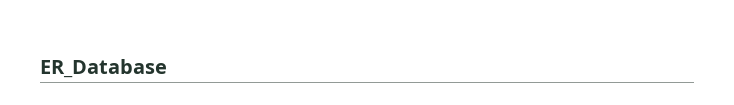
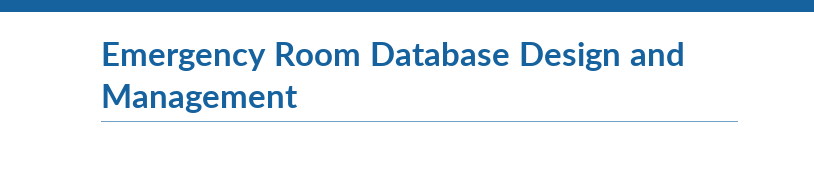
[40,59,167,78] ER_Database -> [101,42,685,71] [101,84,298,113] Emergency Room Database Design and Management

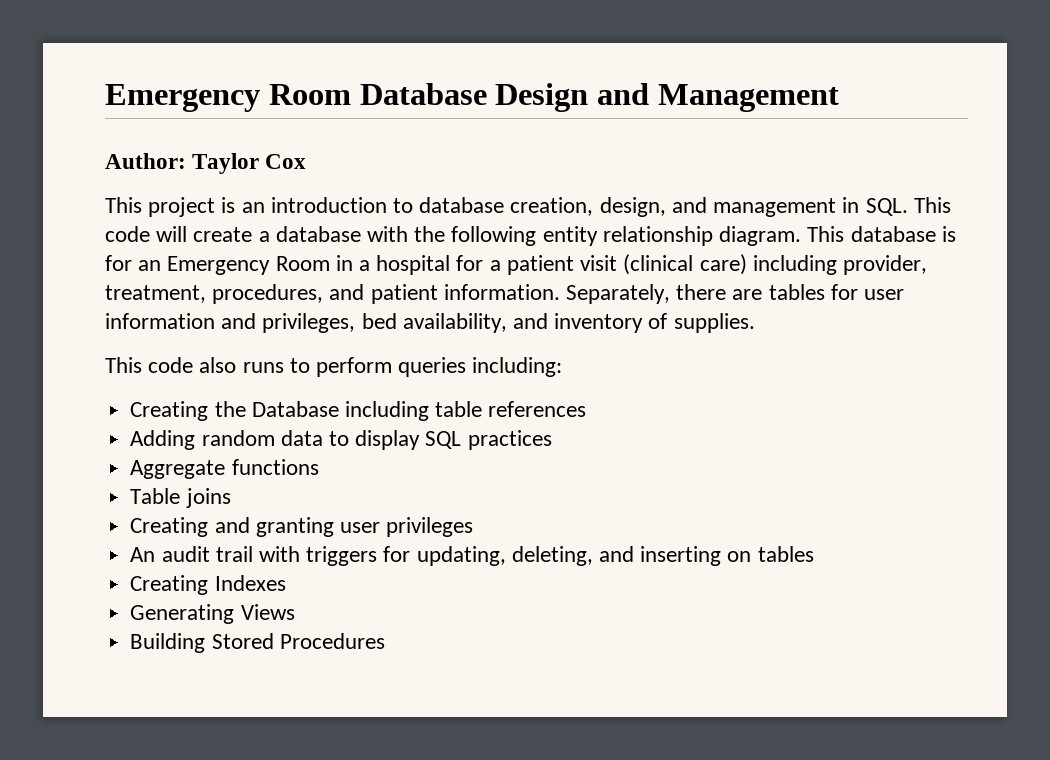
(298, 98) none -> [105,153,307,174] [105,197,951,217] [105,226,956,246] [105,254,927,275] [105,284,905,304] [105,313,755,333] [105,357,563,377] [130,401,587,421] [130,430,552,450] [130,459,319,479] [130,488,231,508] [130,517,474,537] [130,546,814,566] [130,575,286,595] [130,604,295,624] [130,633,385,653] // Author: Taylor Cox // This project is an introduction to database creation, design, and management in SQL. This code will create a database with the following entity relationship diagram. This database is for an Emergency Room in a hospital for a patient visit (clinical care) including provider, treatment, procedures, and patient information. Separately, there are tables for user information and privileges, bed availability, and inventory of supplies. // This code also runs to perform queries including: // Creating the Database including table references // Adding random data to display SQL practices // Aggregate functions // Table joins // Creating and granting user privileges // An audit trail with triggers for updating, deleting, and inserting on tables // Creating Indexes // Generating Views // Building Stored Procedures

